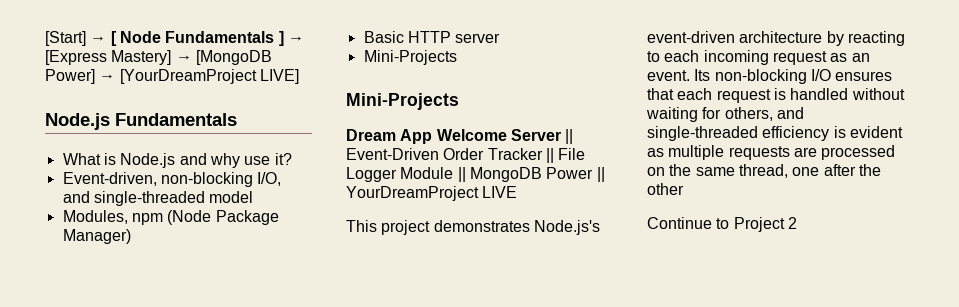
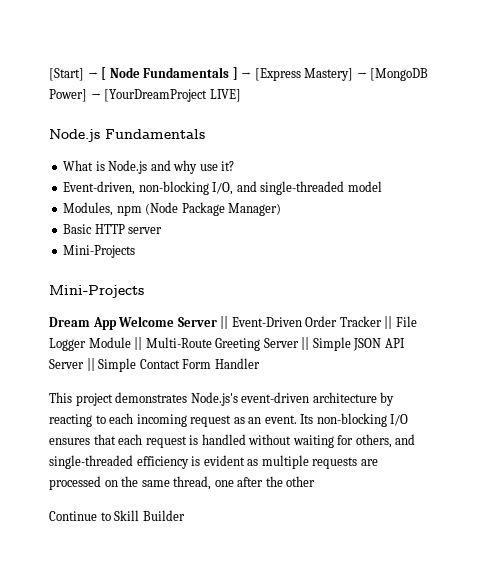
[469,167,605,182] [346,186,518,201] MongoDB Power || YourDreamProject LIVE -> [145,337,405,351] [49,358,260,372] Multi-Route Greeting Server || Simple JSON API Server || Simple Contact Form Handler
[733,217,797,232] Project 2 -> [114,510,185,521] Skill Builder

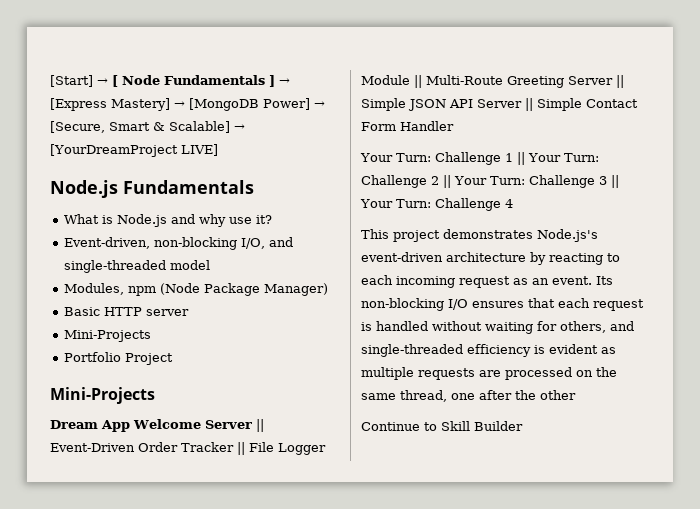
(101, 96) none -> [50,121,245,133] [Secure, Smart & Scalable] →
(136, 251) none -> [64,352,174,365] // Portfolio Project
(260, 363) none -> [360,152,599,165] [361,175,619,188] [360,198,513,211] // Your Turn: Challenge 1 || Your Turn: Challenge 2 || Your Turn: Challenge 3 || Your Turn: Challenge 4

